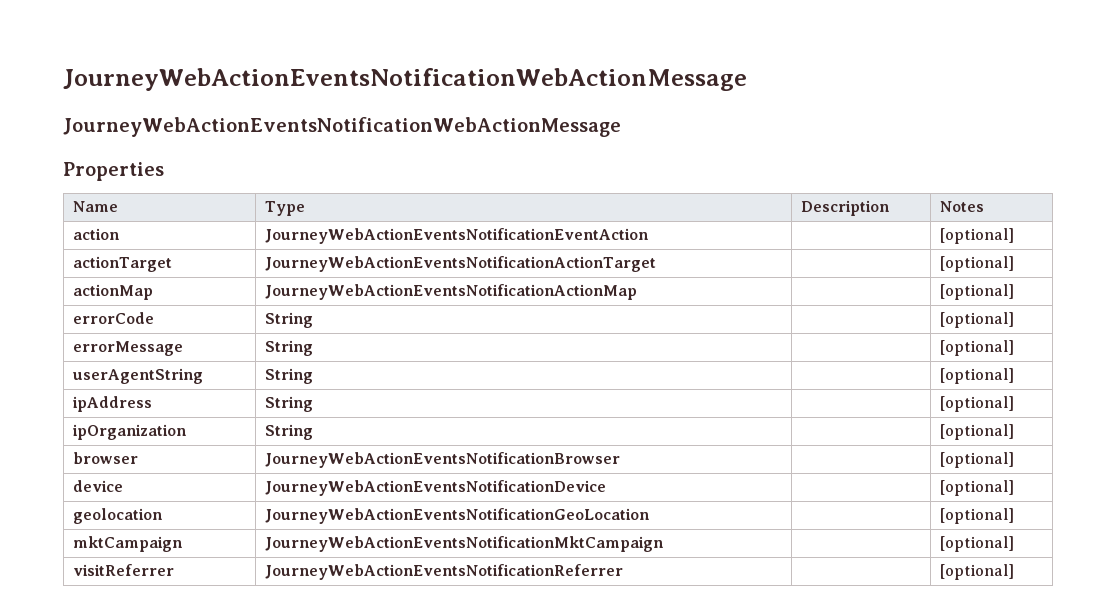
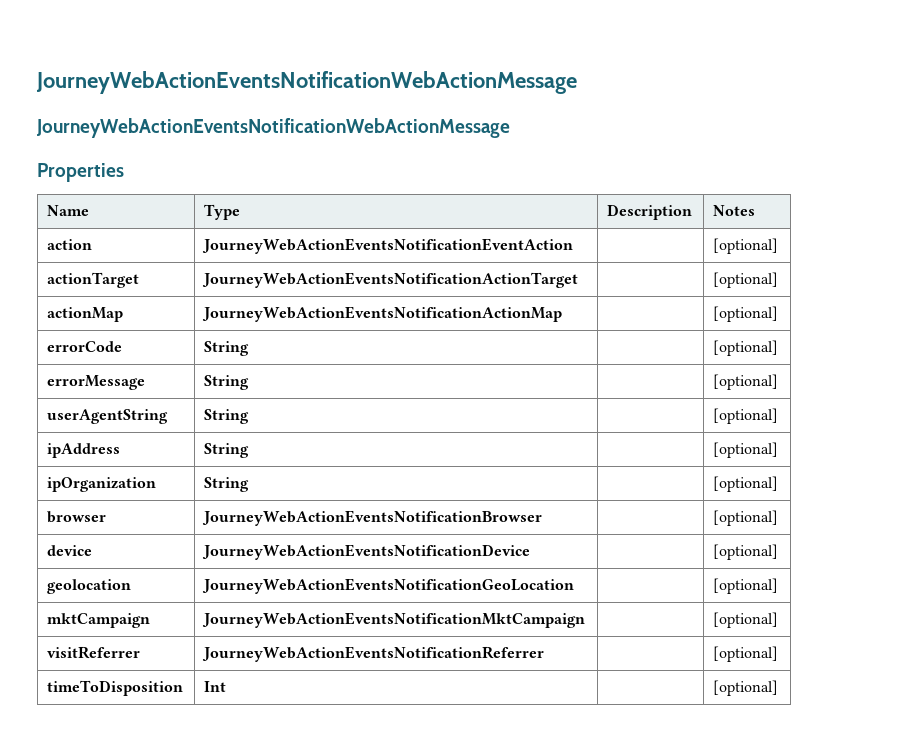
(1014, 572) none -> [47,680,184,696] [204,681,227,692] [713,680,779,696] // timeToDisposition | Int | | [optional]

